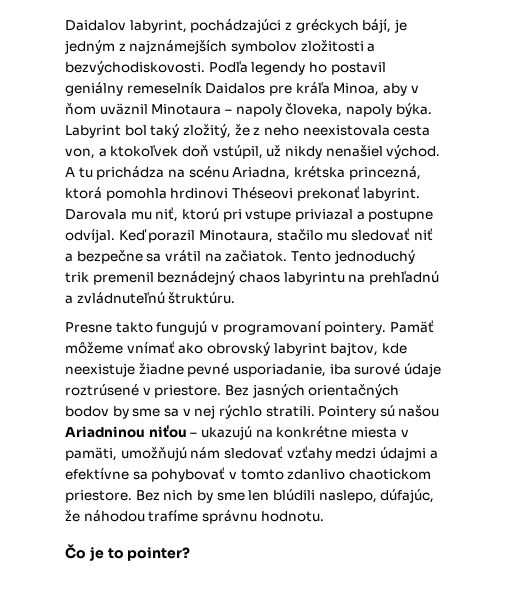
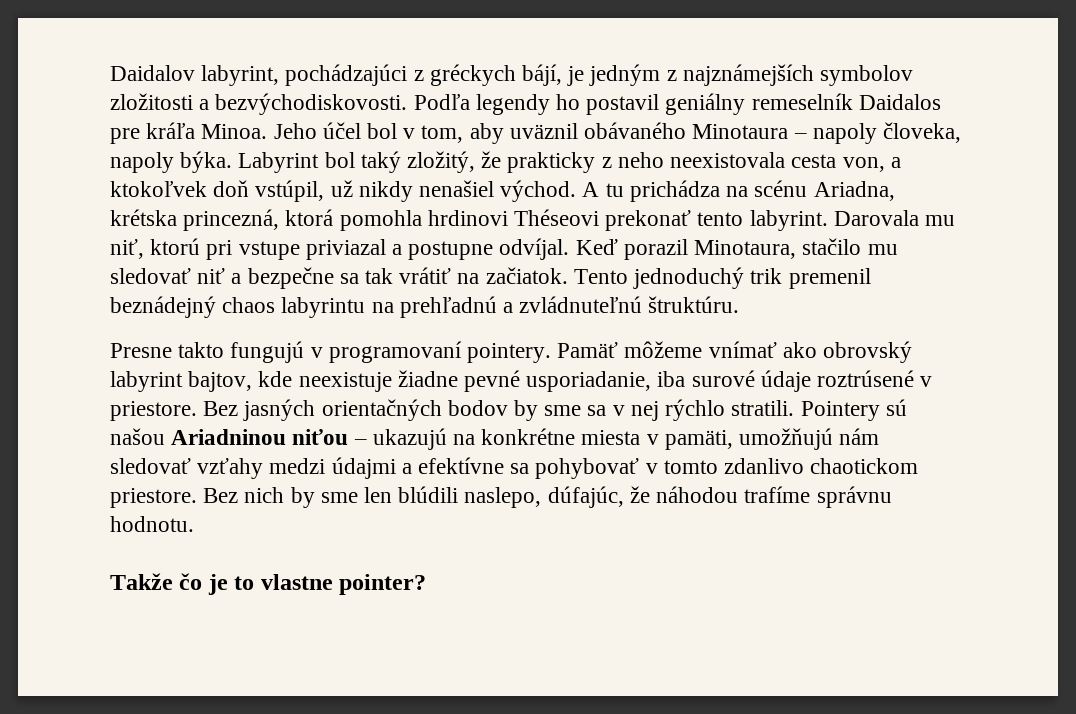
[333,83,419,96] [65,103,148,115] Minoa, aby v ňom uväznil -> [201,122,687,144] Minoa. Jeho účel bol v tom, aby uväznil obávaného
(250, 130) none -> [507,152,596,173] prakticky
(360, 193) none -> [697,212,744,226] tento
[164,250,201,262] vrátil -> [365,267,452,284] tak vrátiť
[65,544,86,559] Čo -> [110,573,203,590] Takže čo
(124, 553) none -> [260,574,333,590] vlastne

